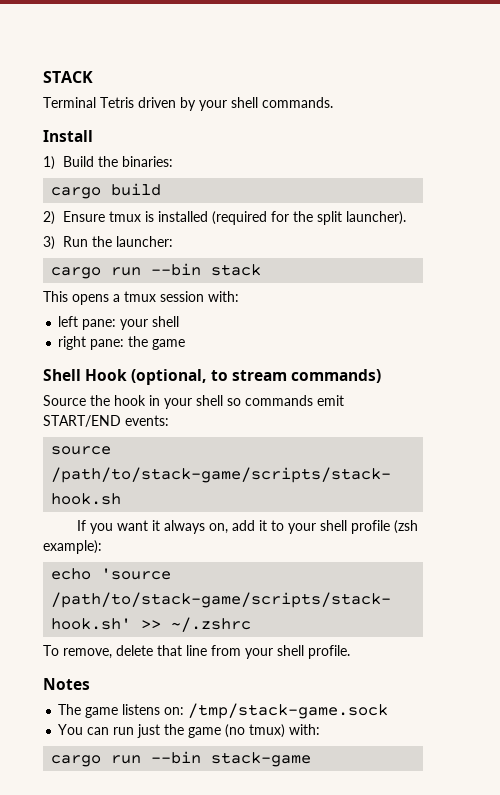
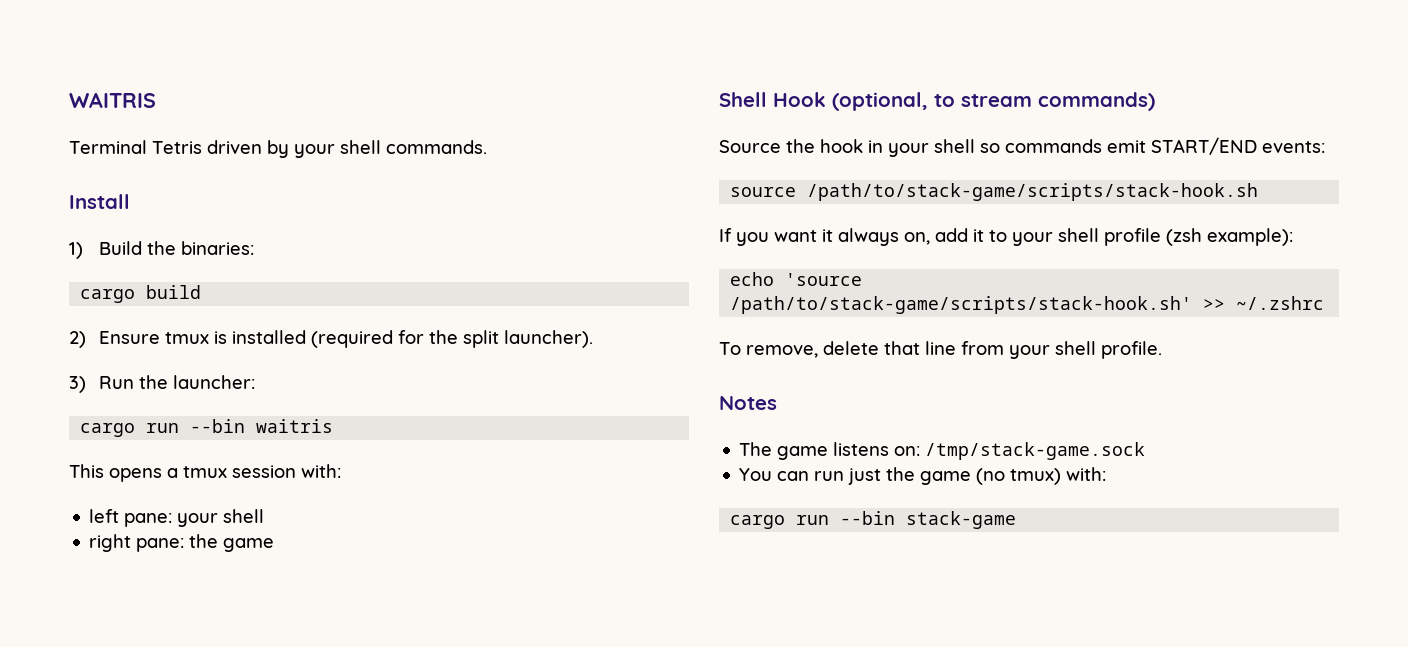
[43,71,93,83] STACK -> [69,92,156,108] WAITRIS
[211,264,262,276] stack -> [256,419,334,433] waitris

